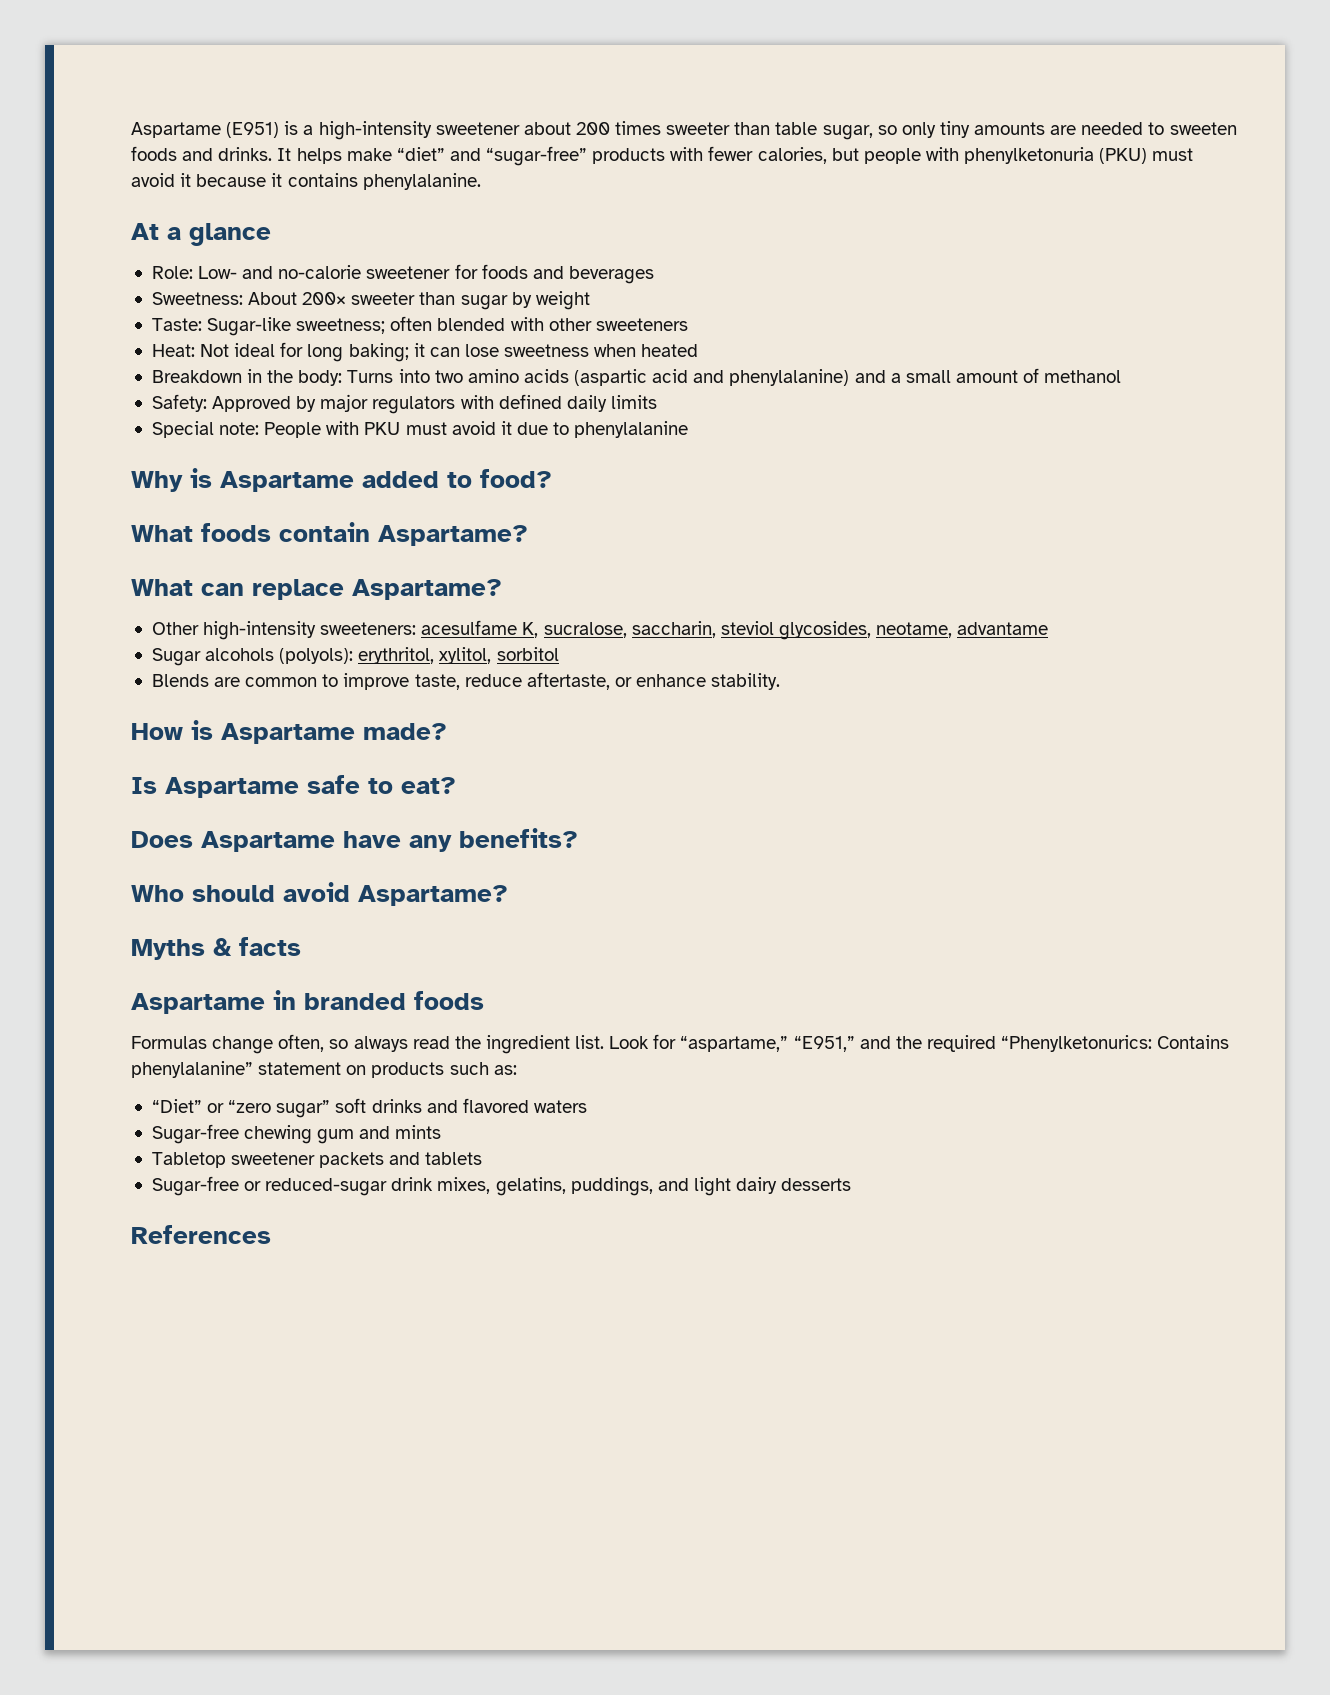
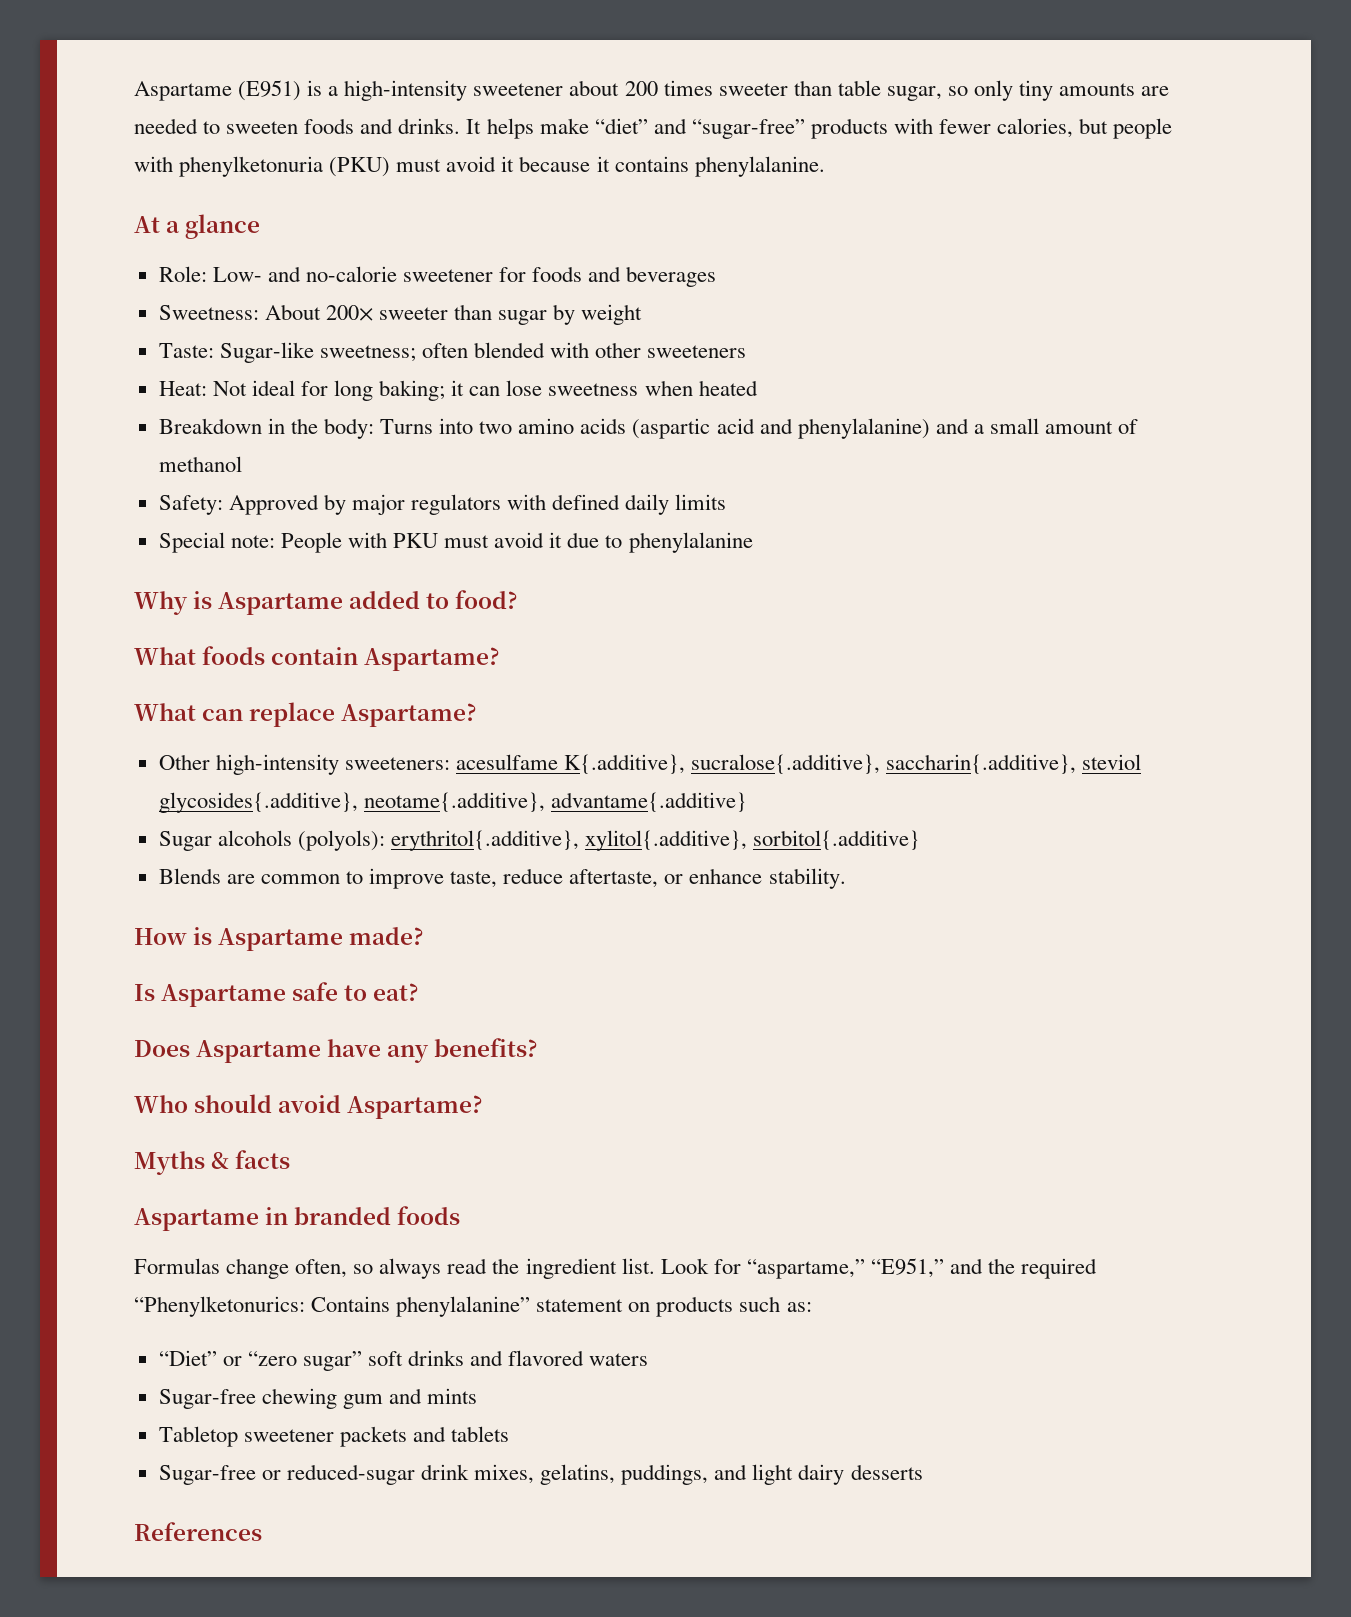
[522,621,1049,640] K, sucralose, saccharin, steviol glycosides, neotame, advantame -> [564,754,1142,774] [158,792,747,813] K{.additive}, sucralose{.additive}, saccharin{.additive}, steviol glycosides{.additive}, neotame{.additive}, advantame{.additive}
[358,647,559,664] erythritol, xylitol, sorbitol -> [390,830,921,851] erythritol{.additive}, xylitol{.additive}, sorbitol{.additive}

